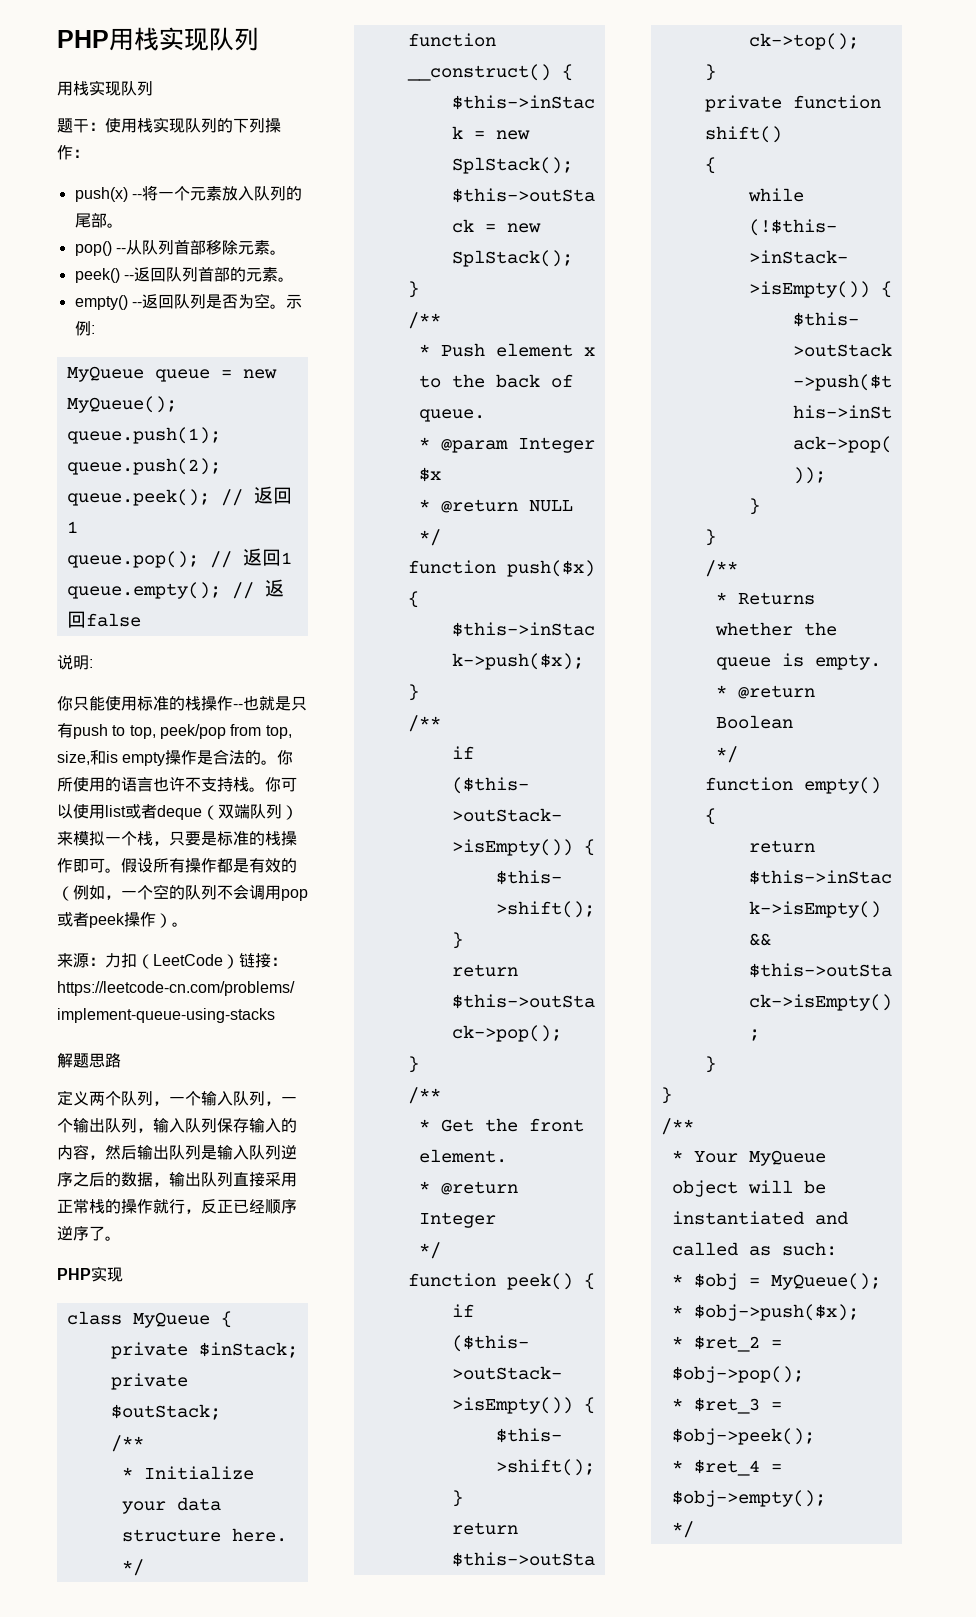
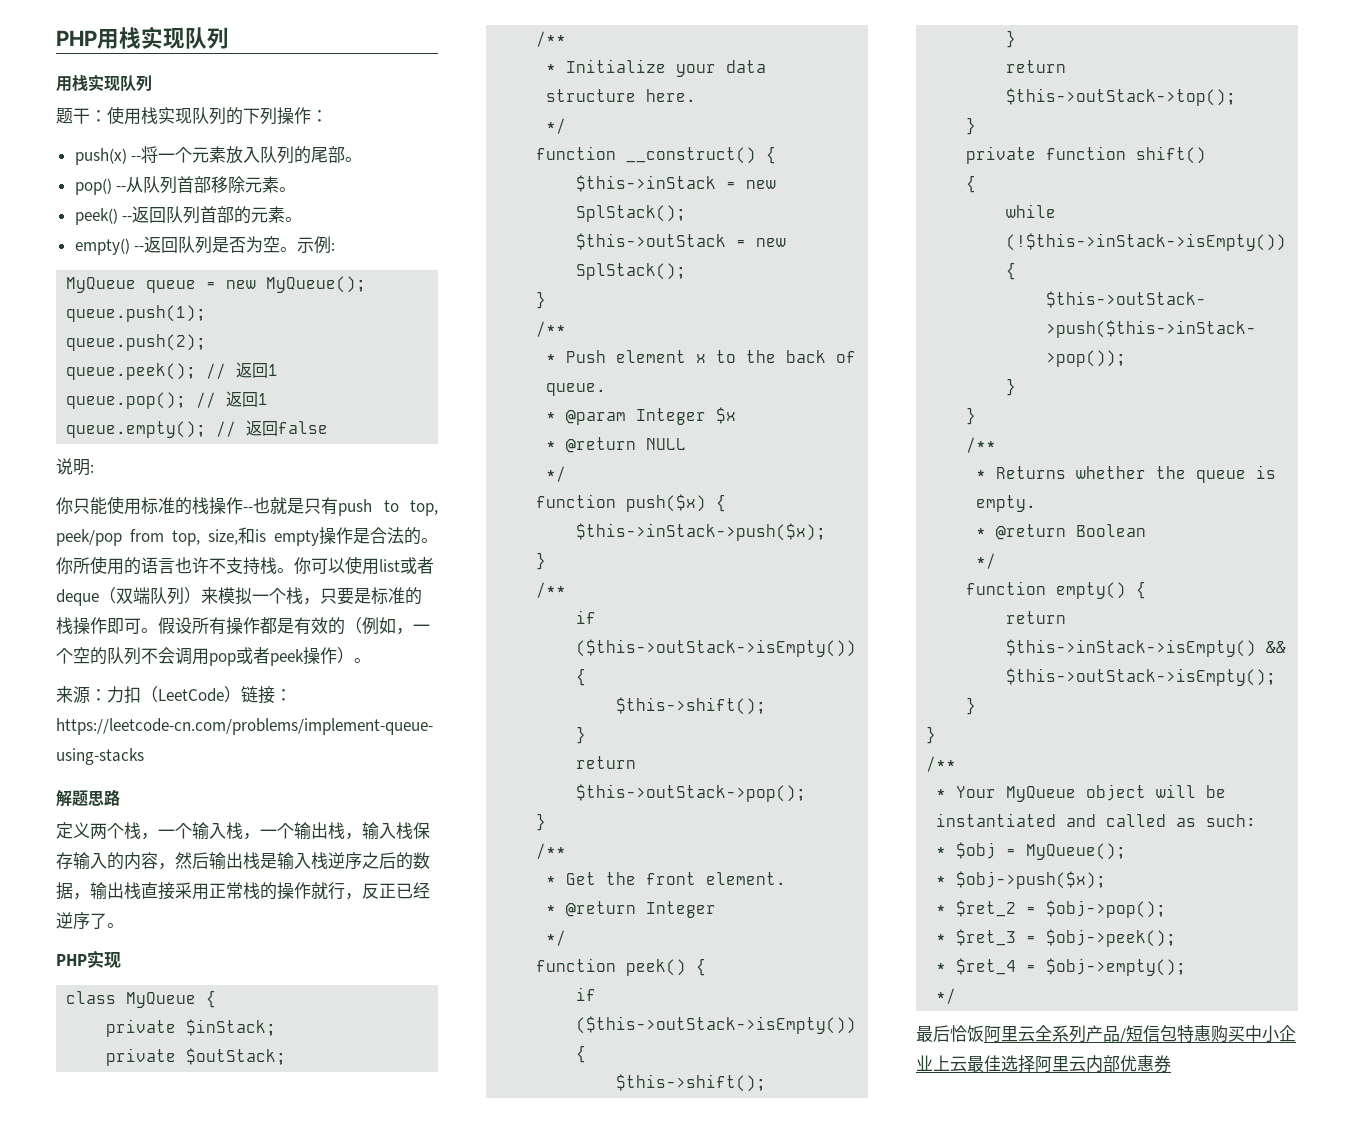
[121,1091,153,1106] 队列 -> [124,822,141,839] 栈
[233,1091,265,1106] 队列 -> [226,822,243,839] 栈
[105,1118,217,1133] 队列，输入队列 -> [328,822,413,840] 栈，输入栈
[169,1145,281,1160] 队列是输入队列 -> [243,852,328,870] 栈是输入栈
[201,1172,233,1187] 队列 -> [124,882,141,899] 栈
[265,1199,297,1214] 顺序 -> (430, 890) none
(694, 1529) none -> [916,1025,1296,1043] [916,1055,1171,1073] // 最后恰饭阿里云全系列产品/短信包特惠购买中小企业上云最佳选择阿里云内部优惠券

